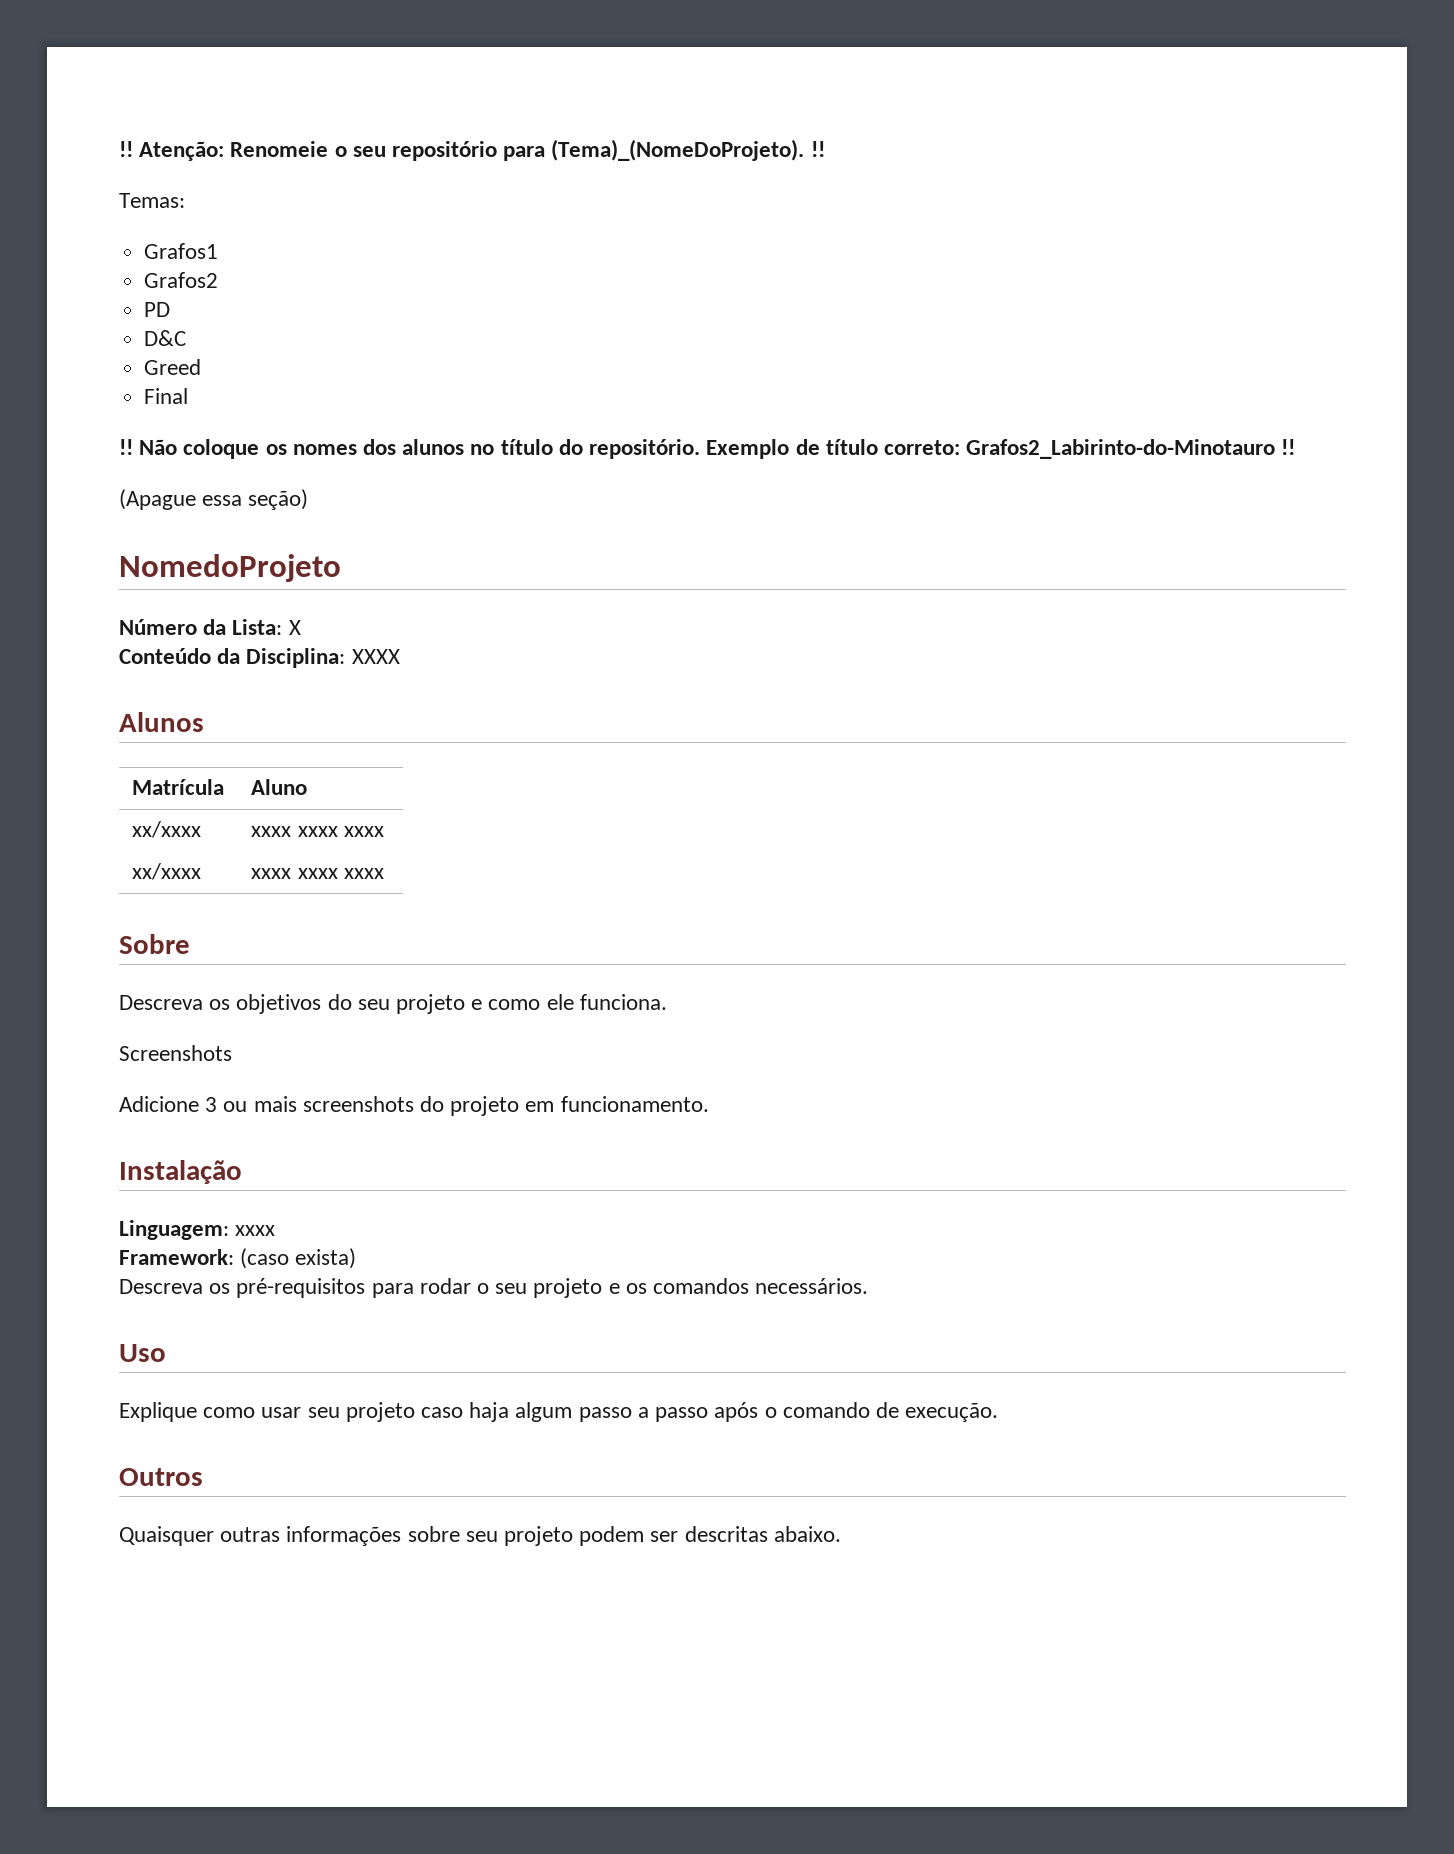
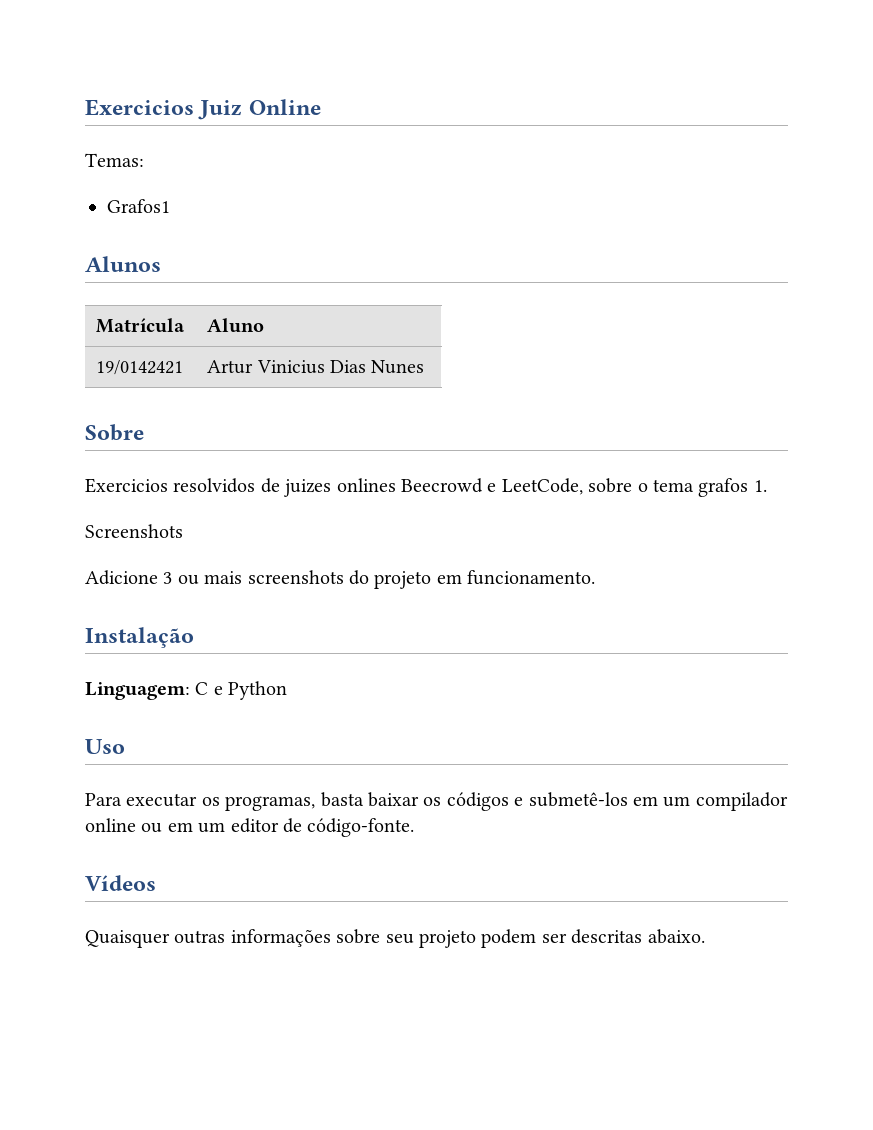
[119,139,825,161] [119,193,185,208] [144,243,219,259] [144,272,219,288] [144,302,171,317] [144,330,187,346] [144,359,202,375] [144,388,189,404] [119,439,1296,459] [119,489,309,510] [119,554,341,582] [119,619,301,635] [119,648,400,668] [119,712,204,732] [132,779,225,795] [251,779,308,795] [132,821,202,838] [251,826,384,837] [132,863,202,880] [251,868,384,879] [119,934,190,954] [119,994,667,1014] !! Atenção: Renomeie o seu repositório para (Tema)_(NomeDoProjeto). !! // Temas: // Grafos1 // Grafos2 // PD // D&C // Greed // Final // !! Não coloque os nomes dos alunos no título do repositório. Exemplo de título correto: Grafos2_Labirinto-do-Minotauro !! // (Apague essa seção) // NomedoProjeto // Número da Lista: X // Conteúdo da Disciplina: XXXX // Alunos // Matrícula | Aluno // xx/xxxx | xxxx xxxx xxxx // xx/xxxx | xxxx xxxx xxxx // Sobre // Descreva os objetivos do seu projeto e como ele funciona. -> [85,99,321,120] [85,153,144,167] [107,199,170,213] [85,256,161,272] [96,318,186,333] [207,318,265,333] [96,360,184,375] [207,360,425,374] [85,424,144,441] [85,478,767,497] Exercicios Juiz Online // Temas: // Grafos1 // Alunos // Matrícula | Aluno // 19/0142421 | Artur Vinicius Dias Nunes // Sobre // Exercicios resolvidos de juizes onlines Beecrowd e LeetCode, sobre o tema grafos 1.
[235,1225,276,1236] [119,1248,357,1269] [119,1278,869,1298] [119,1344,166,1362] [119,1402,999,1422] [119,1468,203,1486] xxxx // Framework: (caso exista) // Descreva os pré-requisitos para rodar o seu projeto e os comandos necessários. // Uso // Explique como usar seu projeto caso haja algum passo a passo após o comando de execução. // Outros -> [195,681,288,700] [85,739,125,754] [85,792,788,811] [85,818,415,837] [85,875,156,891] C e Python // Uso // Para executar os programas, basta baixar os códigos e submetê-los em um compilador online ou em um editor de código-fonte. // Vídeos

